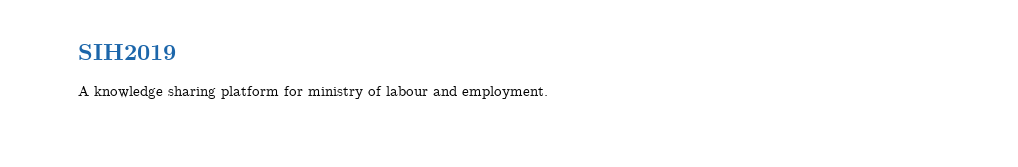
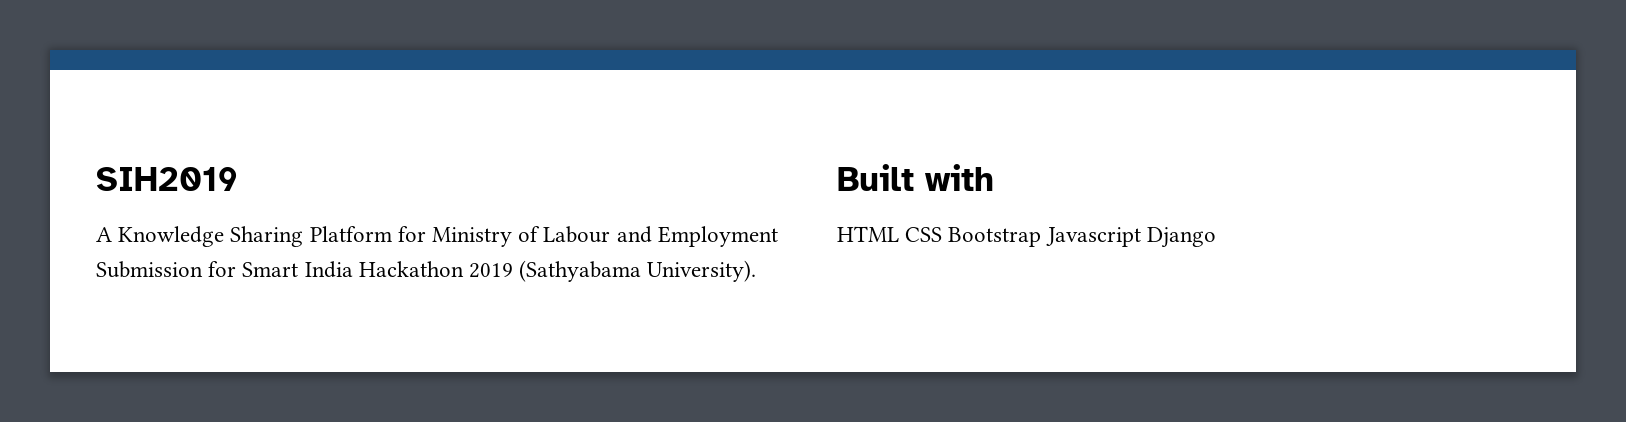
[94,86,548,99] knowledge sharing platform for ministry of labour and employment. -> [118,226,778,247] [96,260,757,282] [837,164,994,191] [837,226,1216,248] Knowledge Sharing Platform for Ministry of Labour and Employment Submission for Smart India Hackathon 2019 (Sathyabama University). // Built with // HTML CSS Bootstrap Javascript Django

